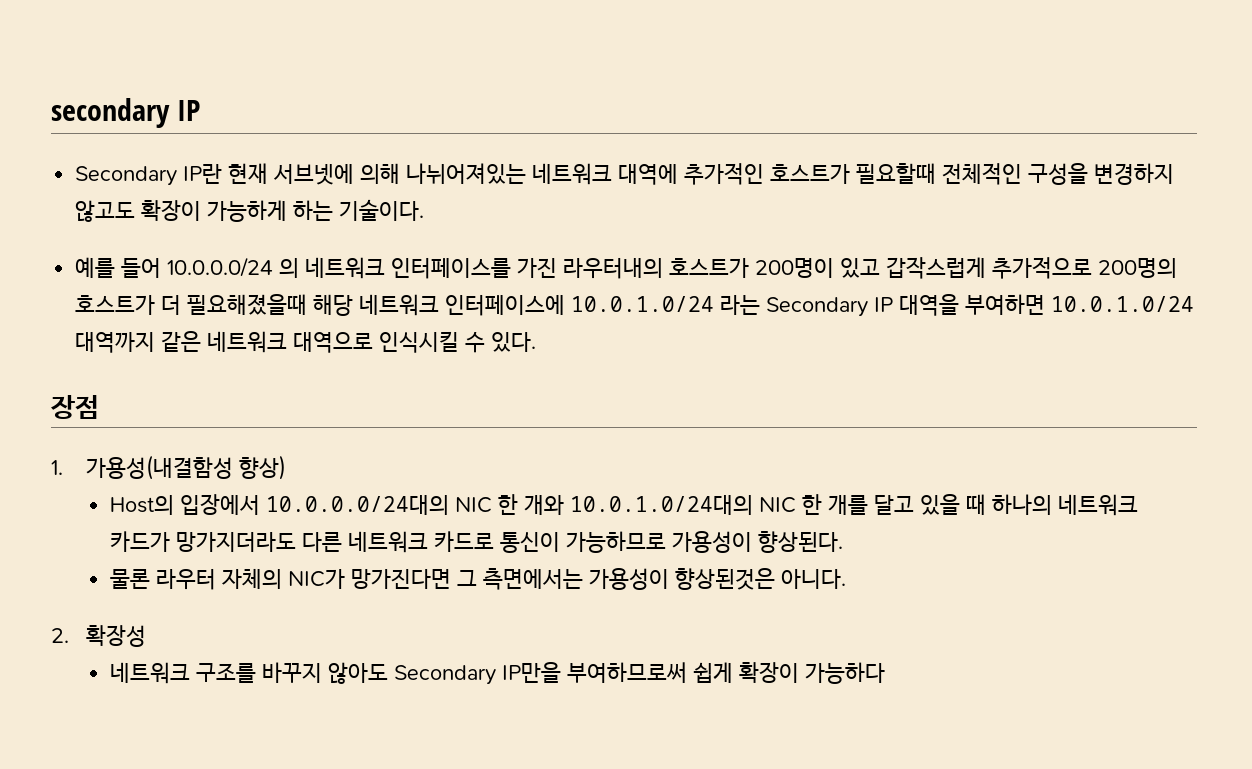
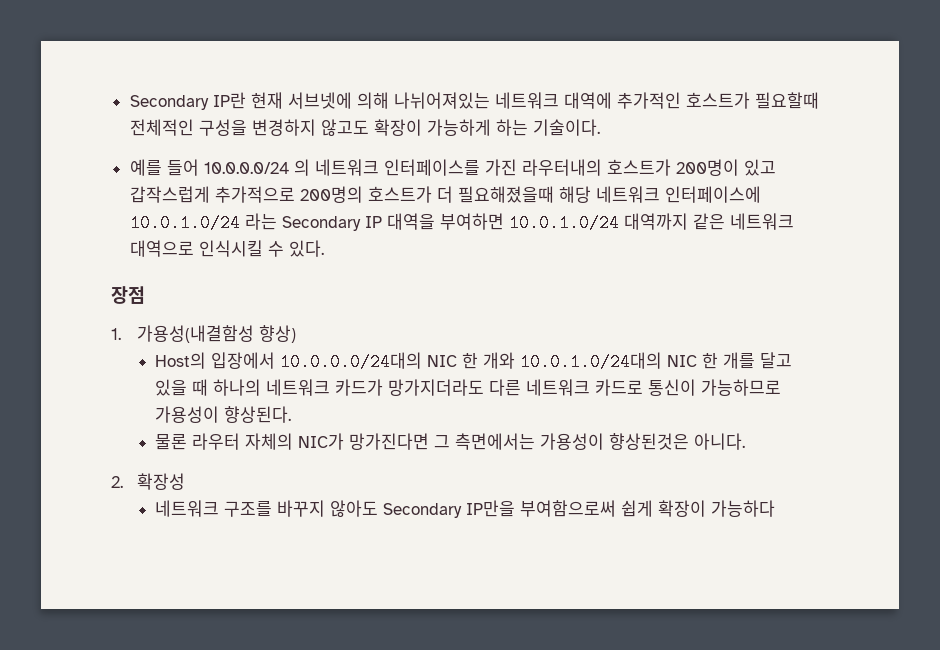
[51,98,200,128] secondary IP // -> (129, 102) none
[567,662,688,683] 부여하므로써 -> [520,500,617,517] 부여함으로써

